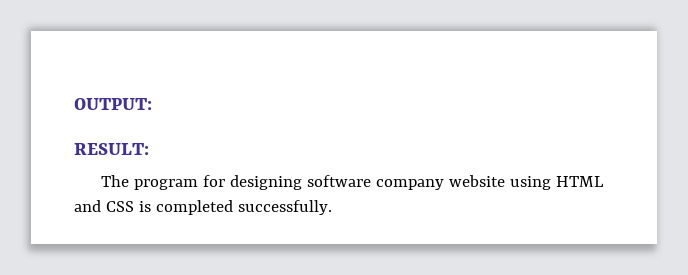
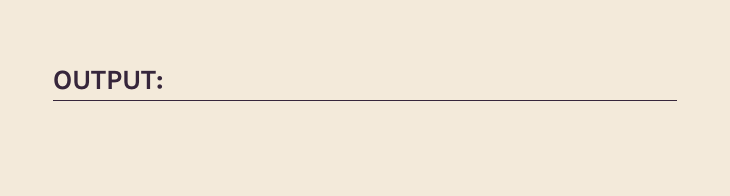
[74,143,149,155] [101,175,605,190] [74,200,332,215] // RESULT: // The program for designing software company website using HTML and CSS is completed successfully. -> (164, 80) none

